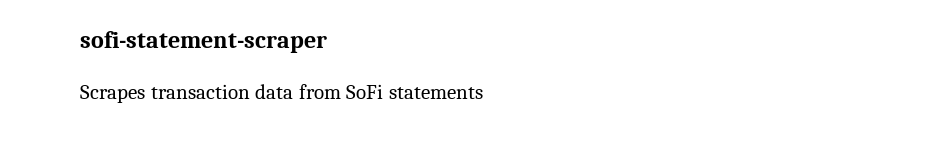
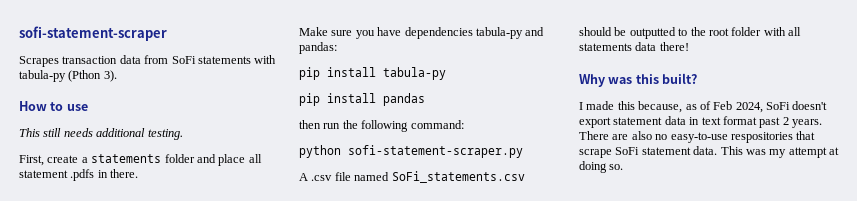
(483, 93) none -> [254,55,277,64] [19,70,117,82] [19,101,88,111] [19,128,183,140] [19,154,262,166] [19,169,139,181] [299,27,545,39] [299,42,337,54] [299,67,446,80] [299,93,425,106] [299,120,464,132] [299,145,523,158] [299,171,525,183] [579,27,801,39] [579,42,689,51] [579,73,698,87] [579,101,828,113] [579,116,822,128] [579,131,816,143] [579,146,839,158] [579,161,624,173] with tabula-py (Pthon 3). // How to use // This still needs additional testing. // First, create a statements folder and place all statement .pdfs in there. // Make sure you have dependencies tabula-py and pandas: // pip install tabula-py // pip install pandas // then run the following command: // python sofi-statement-scraper.py // A .csv file named SoFi_statements.csv should be outputted to the root folder with all statements data there! // Why was this built? // I made this because, as of Feb 2024, SoFi doesn't export statement data in text format past 2 years. There are also no easy-to-use respositories that scrape SoFi statement data. This was my attempt at doing so.

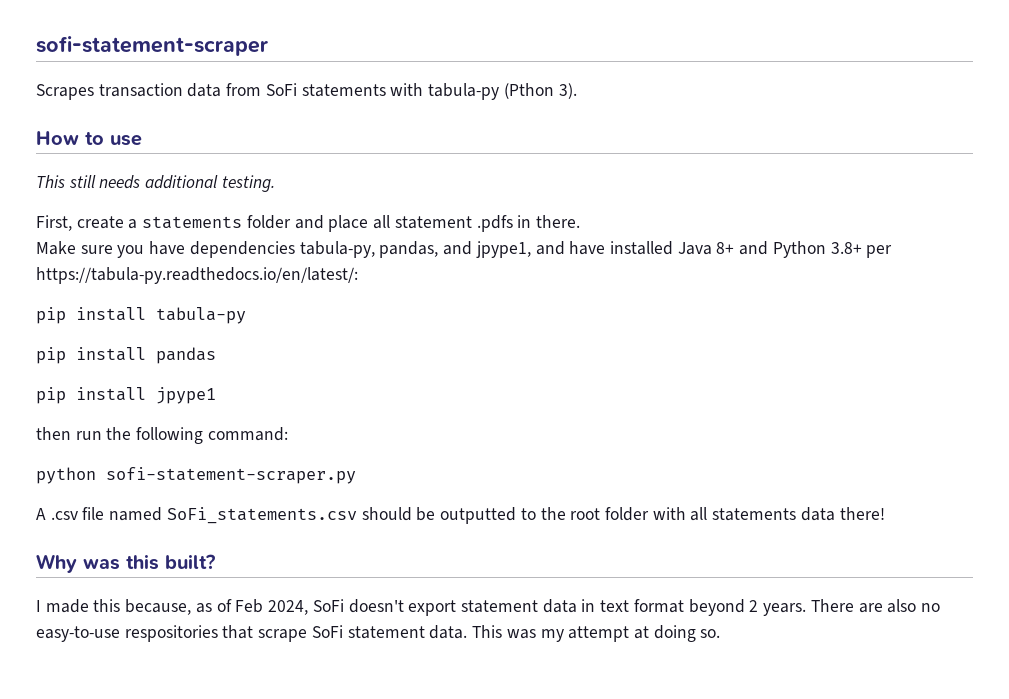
[475,27,545,39] [299,42,337,54] tabula-py and pandas: -> [299,241,893,258] [36,267,358,284] tabula-py, pandas, and jpype1, and have installed Java 8+ and Python 3.8+ per https://tabula-py.readthedocs.io/en/latest/:
(425, 99) none -> [36,387,216,404] // pip install jpype1
[759,117,781,128] past -> [688,599,745,616] beyond

